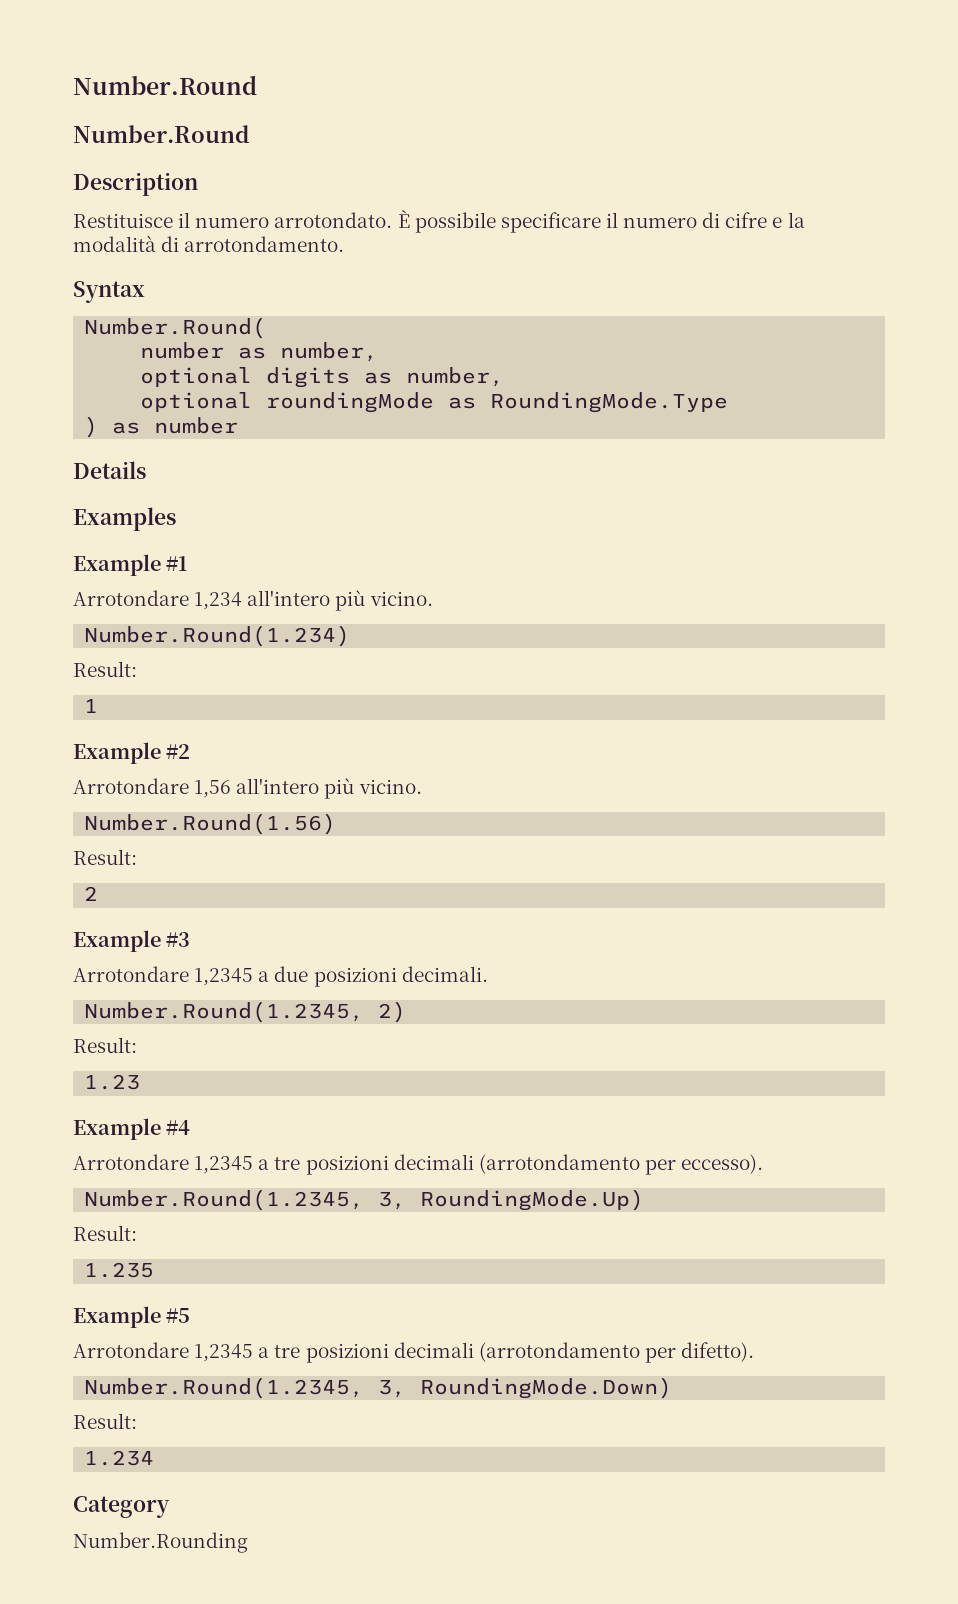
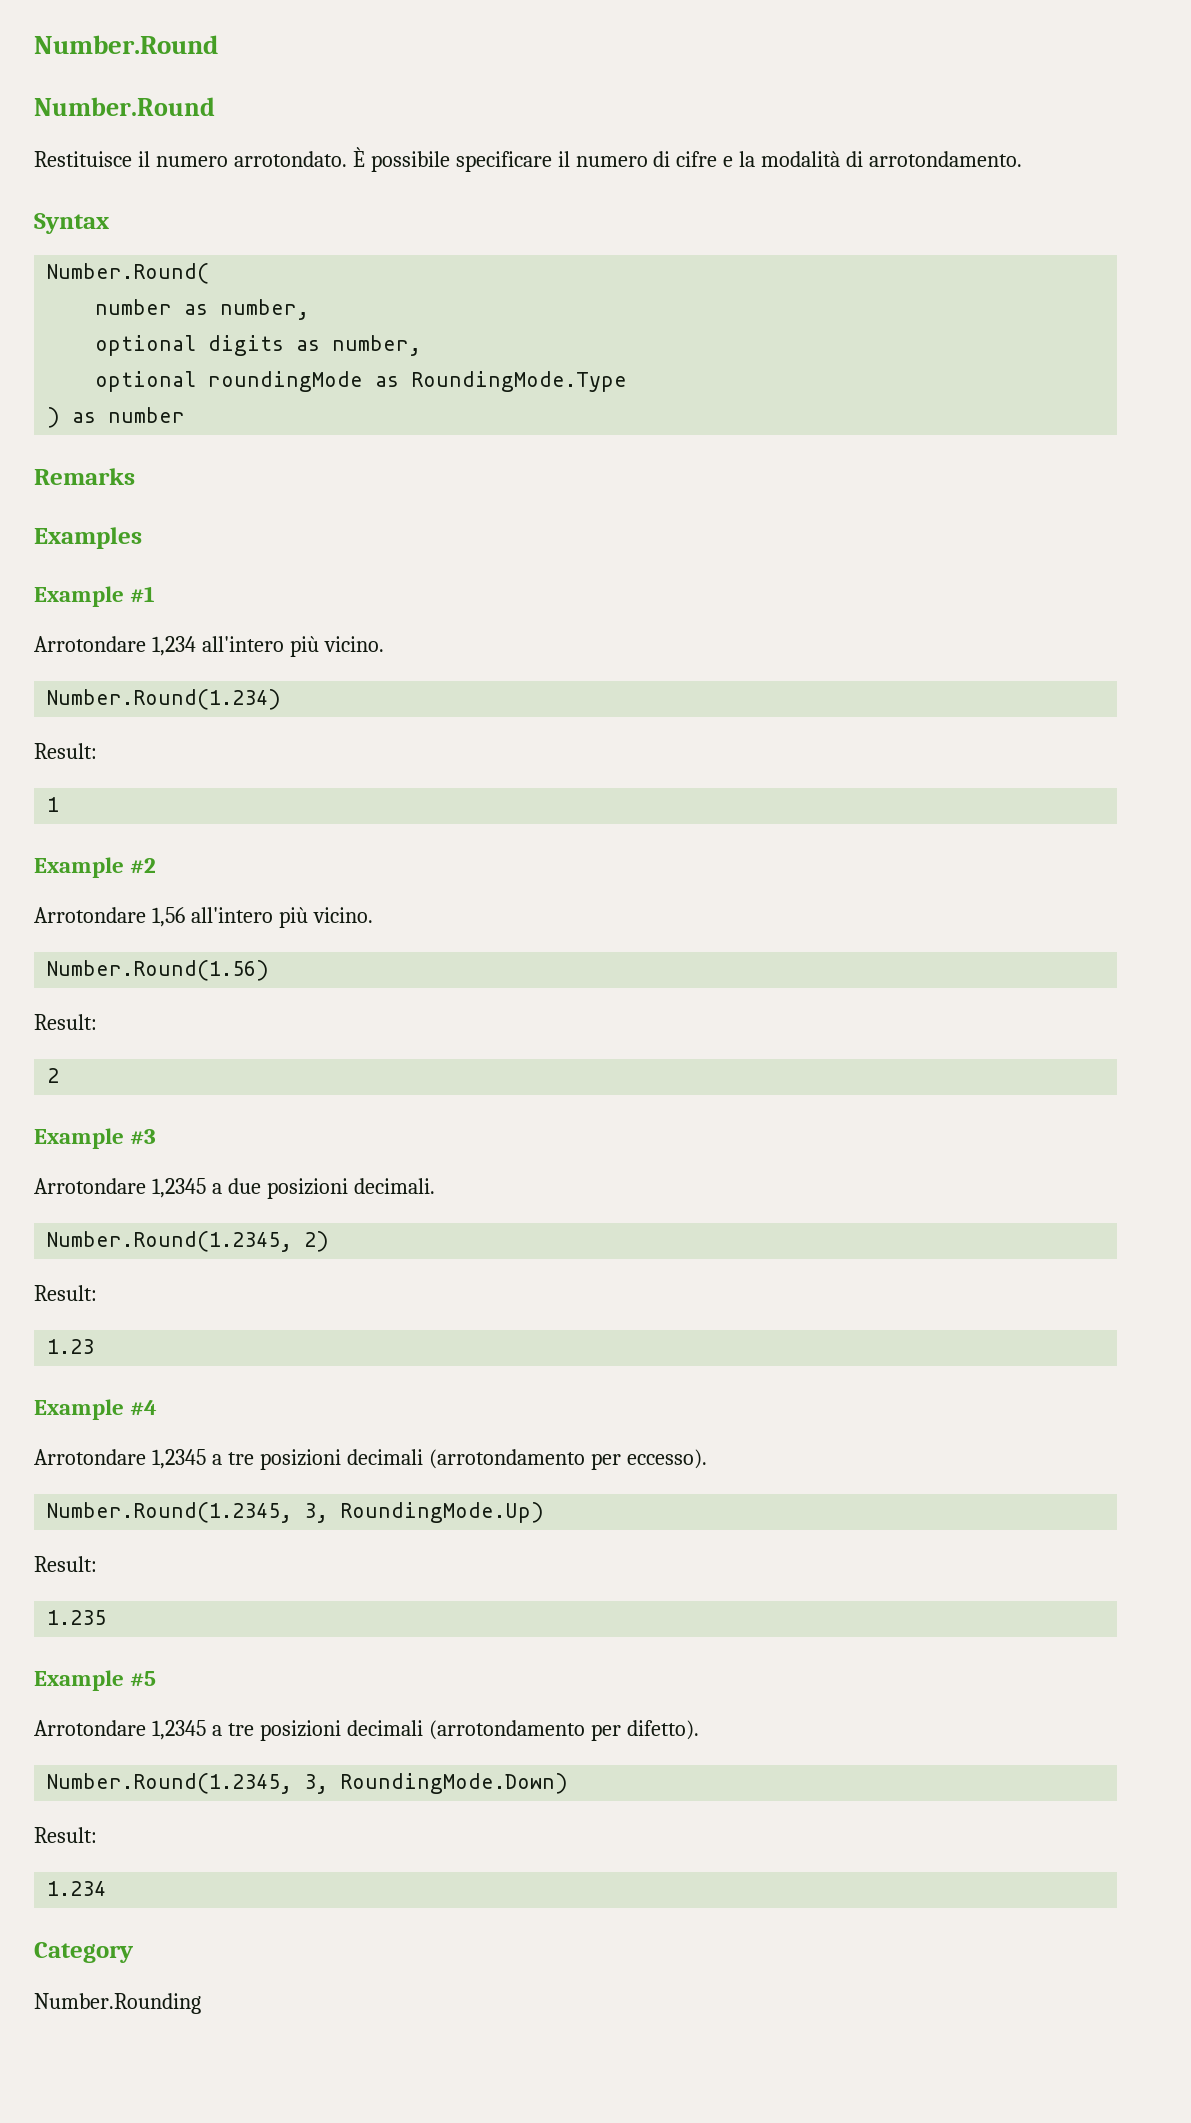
[73,172,198,196] // Description -> (215, 106) none
[73,461,146,479] Details -> [34,468,135,485] Remarks

